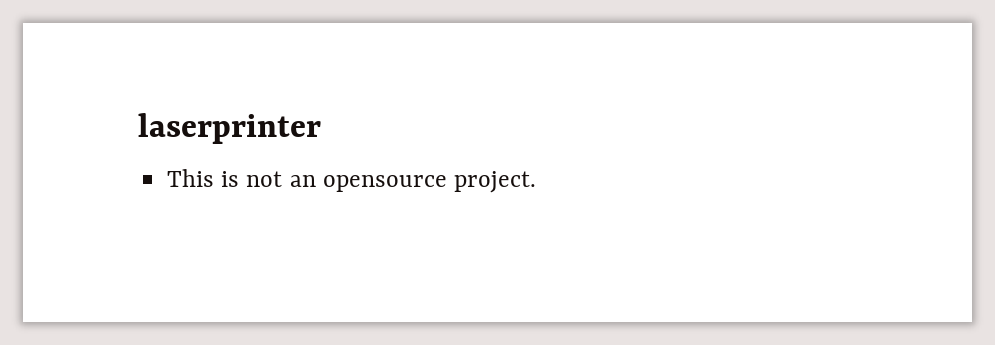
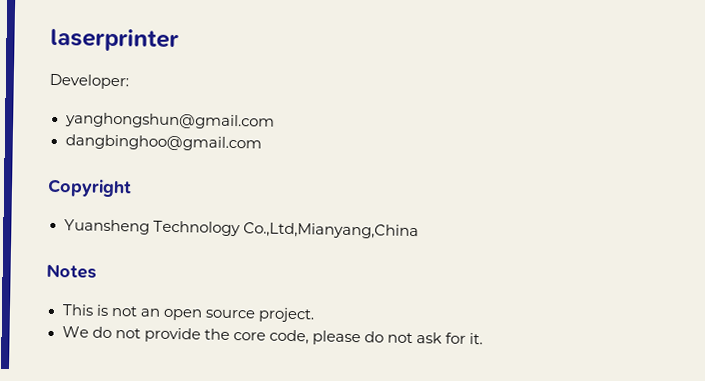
(321, 128) none -> [49,73,129,90] [64,112,275,130] [64,134,262,152] [47,178,132,198] [63,219,419,240] [46,263,97,279] // Developer: // yanghongshun@gmail.com // dangbinghoo@gmail.com // Copyright // Yuansheng Technology Co.,Ltd,Mianyang,China // Notes
[322,175,447,192] opensource -> [162,308,255,321] open source
(536, 182) none -> [61,326,484,346] // We do not provide the core code, please do not ask for it.

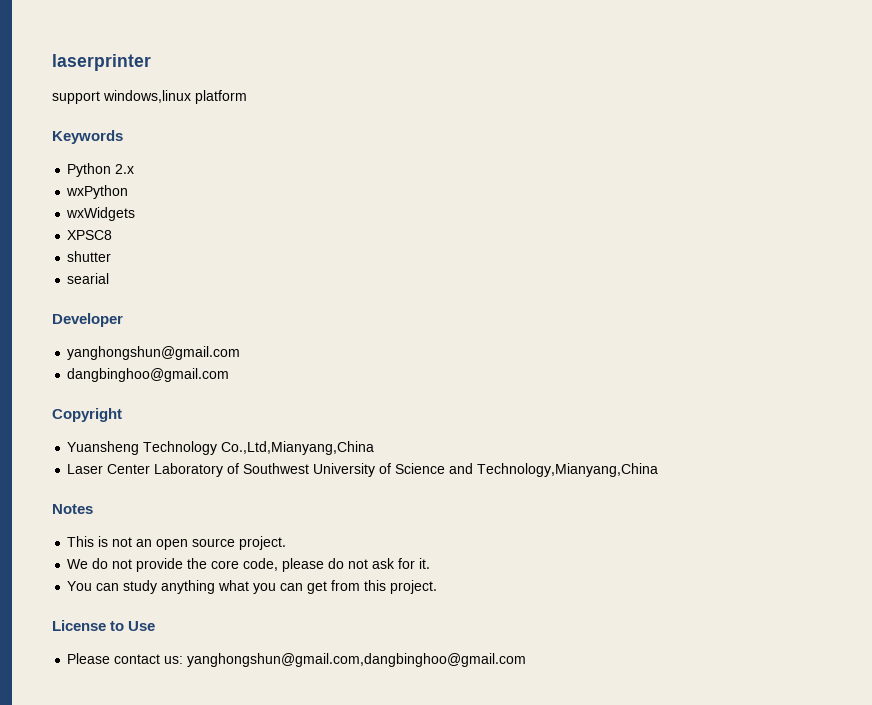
[49,73,129,90] Developer: -> [52,90,247,104] [52,130,123,144] [67,163,135,177] [66,185,129,199] [66,207,136,221] [67,230,113,240] [67,251,112,262] [67,273,110,284] [52,313,123,327] support windows,linux platform // Keywords // Python 2.x // wxPython // wxWidgets // XPSC8 // shutter // searial // Developer
(419, 231) none -> [67,463,659,477] // Laser Center Laboratory of Southwest University of Science and Technology,Mianyang,China
(484, 338) none -> [67,580,438,594] [52,620,156,631] [67,653,527,667] // You can study anything what you can get from this project. // License to Use // Please contact us: yanghongshun@gmail.com,dangbinghoo@gmail.com

